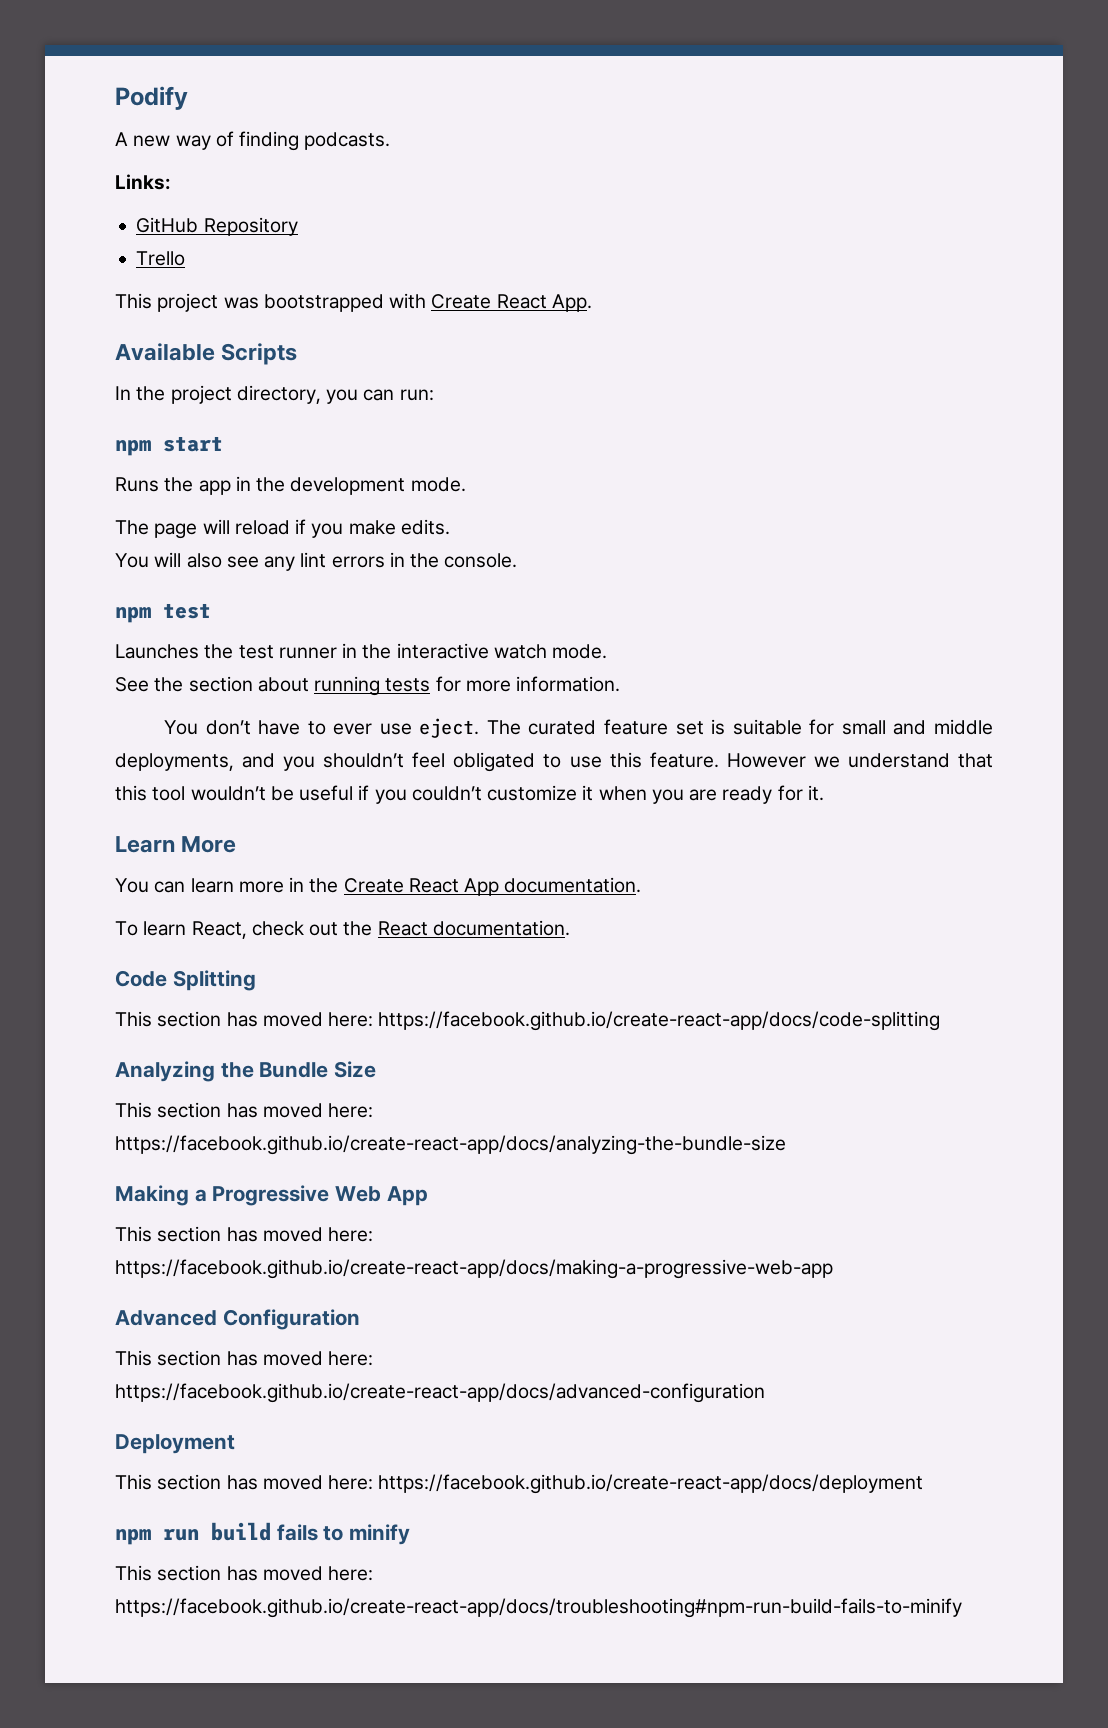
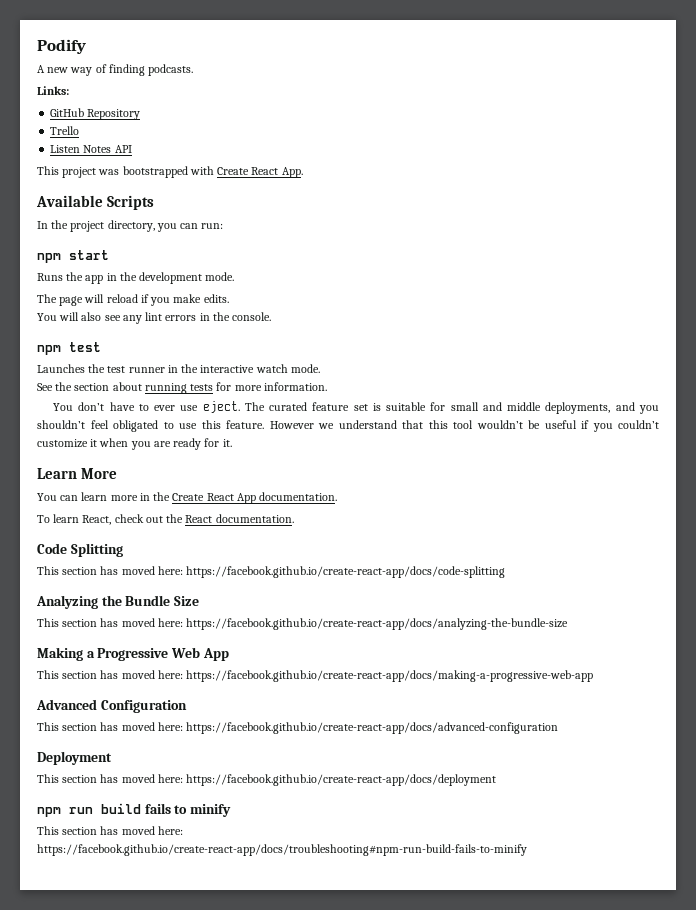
(186, 258) none -> [50,145,132,153] // Listen Notes API

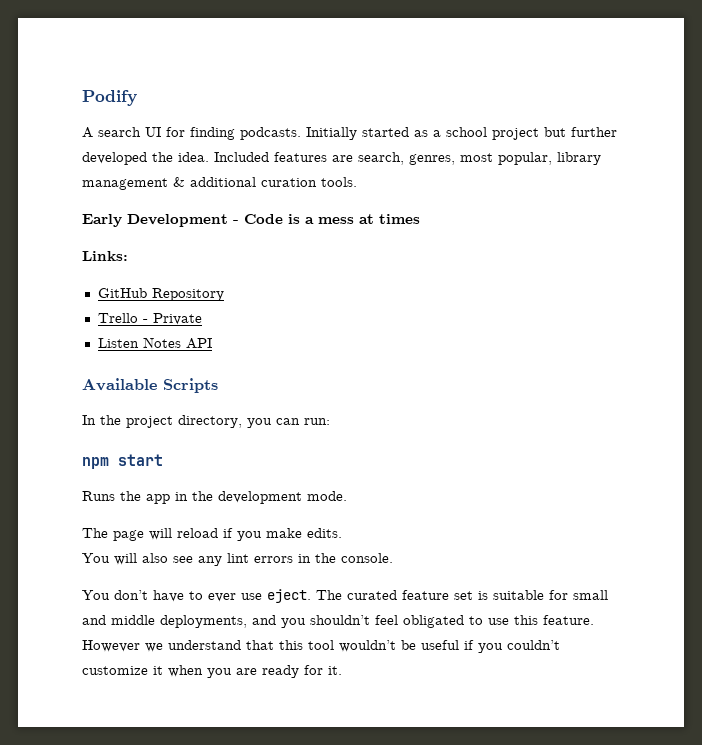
[47,64,107,76] new way of -> [98,127,185,137] search UI for
(194, 70) none -> [306,127,617,140] [82,152,601,165] [82,177,357,190] [82,214,420,227] Initially started as a school project but further developed the idea. Included features are search, genres, most popular, library management & additional curation tools. // Early Development - Code is a mess at times
(80, 130) none -> [142,313,202,325] - Private
[37,166,303,178] // This project was bootstrapped with Create React App. -> (212, 343) none
[37,342,101,355] [37,364,320,373] [37,382,327,394] // npm test // Launches the test runner in the interactive watch mode. // See the section about running tests for more information. -> (393, 558) none
[37,468,118,479] [37,492,338,504] [37,514,294,525] [37,543,123,557] [37,566,506,578] [36,595,199,609] [37,618,569,630] [37,647,229,661] [37,670,594,682] [36,699,187,713] [37,722,559,734] [37,751,112,765] [37,774,497,786] [37,803,231,817] [37,826,183,835] [37,844,527,856] // Learn More // You can learn more in the Create React App documentation. // To learn React, check out the React documentation. // Code Splitting // This section has moved here: https://facebook.github.io/create-react-app/docs/code-splitting // Analyzing the Bundle Size // This section has moved here: https://facebook.github.io/create-react-app/docs/analyzing-the-bundle-size // Making a Progressive Web App // This section has moved here: https://facebook.github.io/create-react-app/docs/making-a-progressive-web-app // Advanced Configuration // This section has moved here: https://facebook.github.io/create-react-app/docs/advanced-configuration // Deployment // This section has moved here: https://facebook.github.io/create-react-app/docs/deployment // npm run build fails to minify // This section has moved here: https://facebook.github.io/create-react-app/docs/troubleshooting#npm-run-build-fails-to-minify -> (342, 670) none

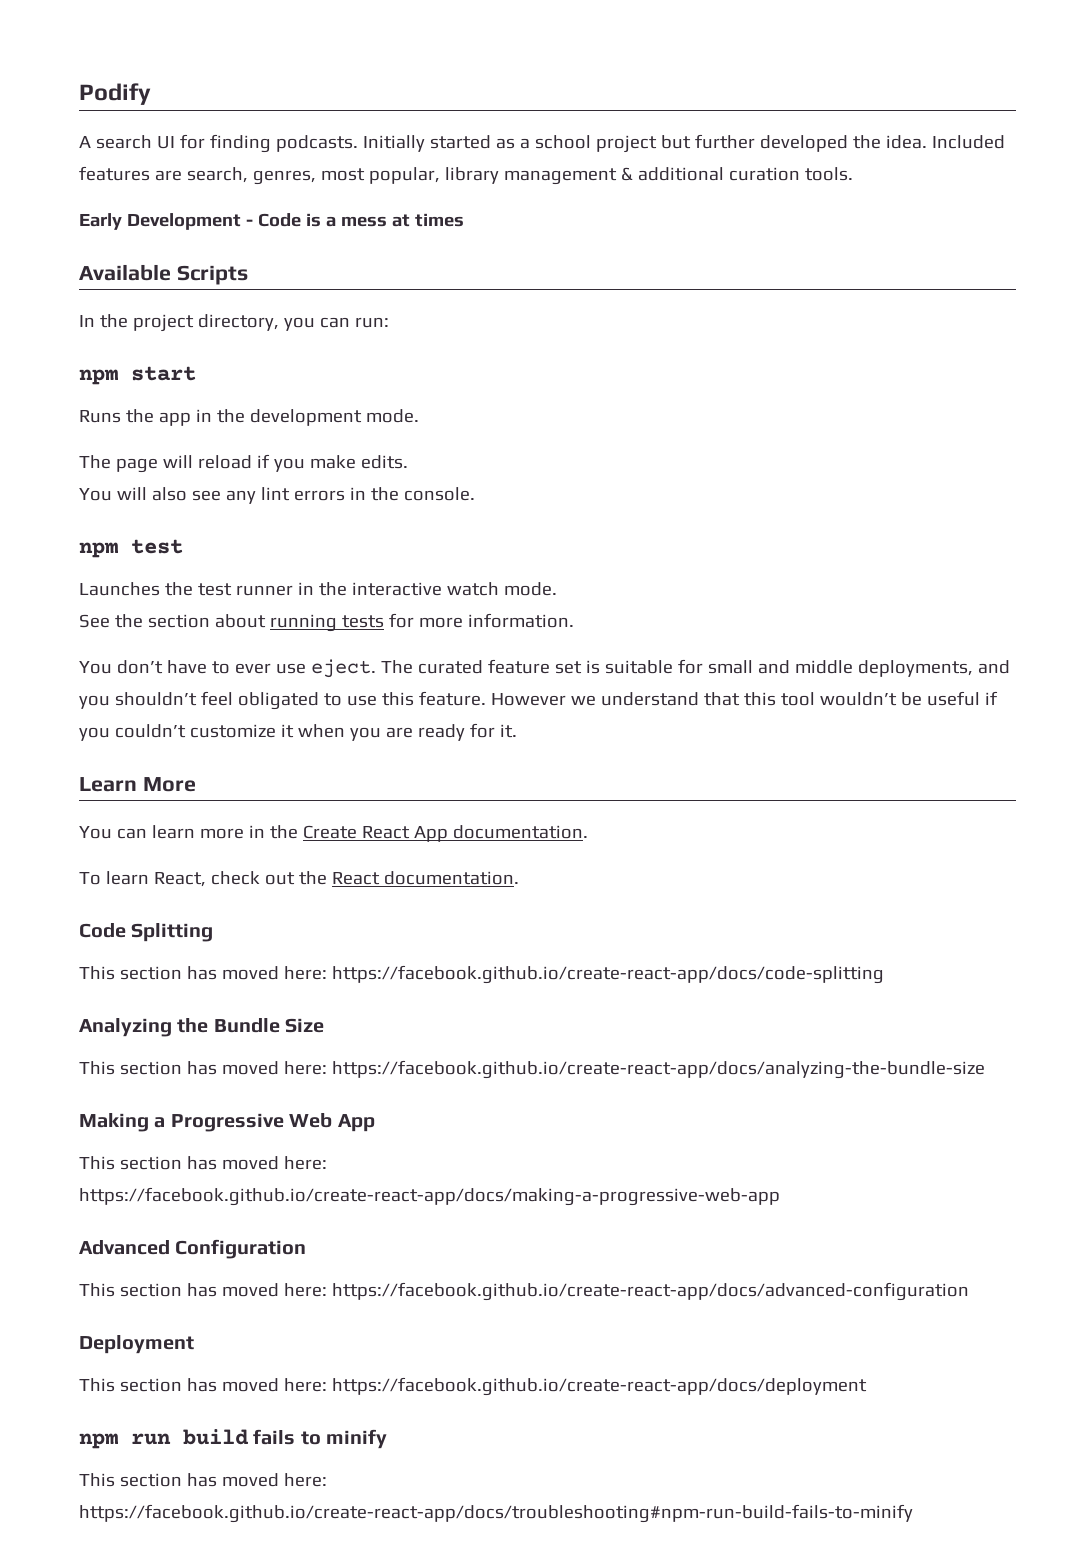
[82,251,128,261] [97,288,224,301] [97,313,202,325] [97,337,212,349] // Links: // GitHub Repository // Trello - Private // Listen Notes API -> (464, 220) none
(393, 558) none -> [79,539,183,558] [79,582,557,596] [79,613,574,632] // npm test // Launches the test runner in the interactive watch mode. // See the section about running tests for more information.
(342, 670) none -> [79,777,196,792] [79,825,588,842] [79,871,519,887] [79,923,214,942] [79,965,884,984] [79,1018,325,1037] [79,1060,985,1079] [79,1113,375,1132] [79,1156,327,1170] [79,1187,780,1206] [79,1239,307,1259] [79,1282,969,1301] [79,1335,194,1354] [79,1377,867,1396] [79,1429,388,1449] [79,1473,327,1487] [79,1504,913,1523] // Learn More // You can learn more in the Create React App documentation. // To learn React, check out the React documentation. // Code Splitting // This section has moved here: https://facebook.github.io/create-react-app/docs/code-splitting // Analyzing the Bundle Size // This section has moved here: https://facebook.github.io/create-react-app/docs/analyzing-the-bundle-size // Making a Progressive Web App // This section has moved here: https://facebook.github.io/create-react-app/docs/making-a-progressive-web-app // Advanced Configuration // This section has moved here: https://facebook.github.io/create-react-app/docs/advanced-configuration // Deployment // This section has moved here: https://facebook.github.io/create-react-app/docs/deployment // npm run build fails to minify // This section has moved here: https://facebook.github.io/create-react-app/docs/troubleshooting#npm-run-build-fails-to-minify

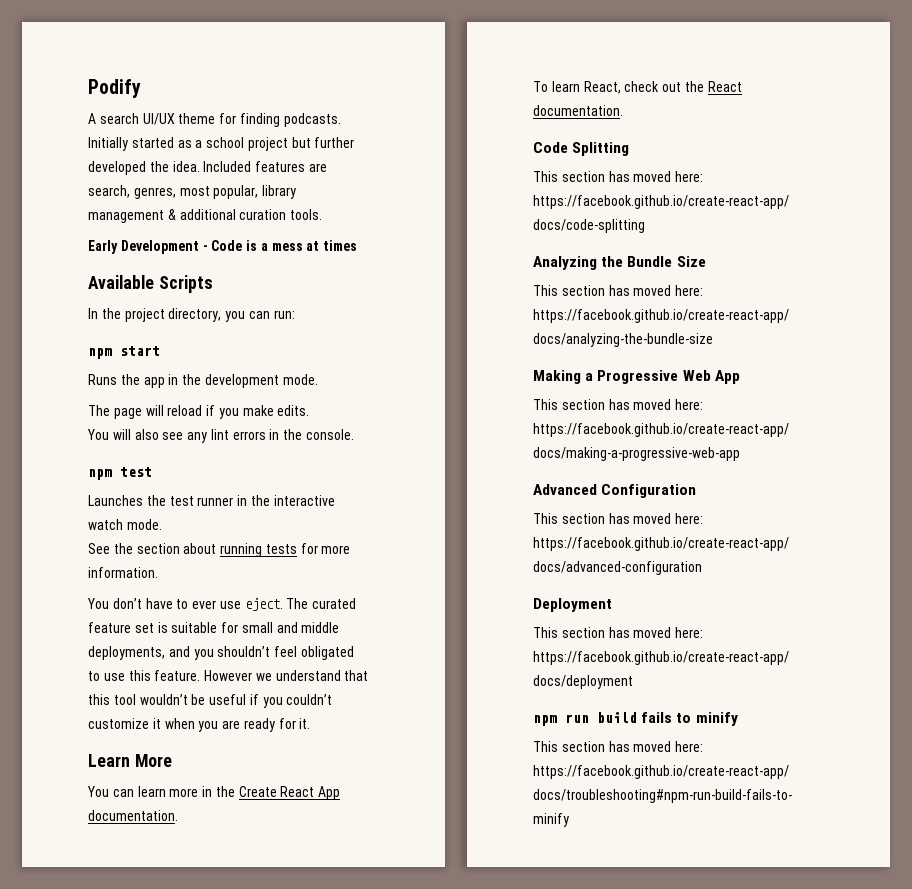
[156,136,175,149] UI -> [142,113,216,125] UI/UX theme

